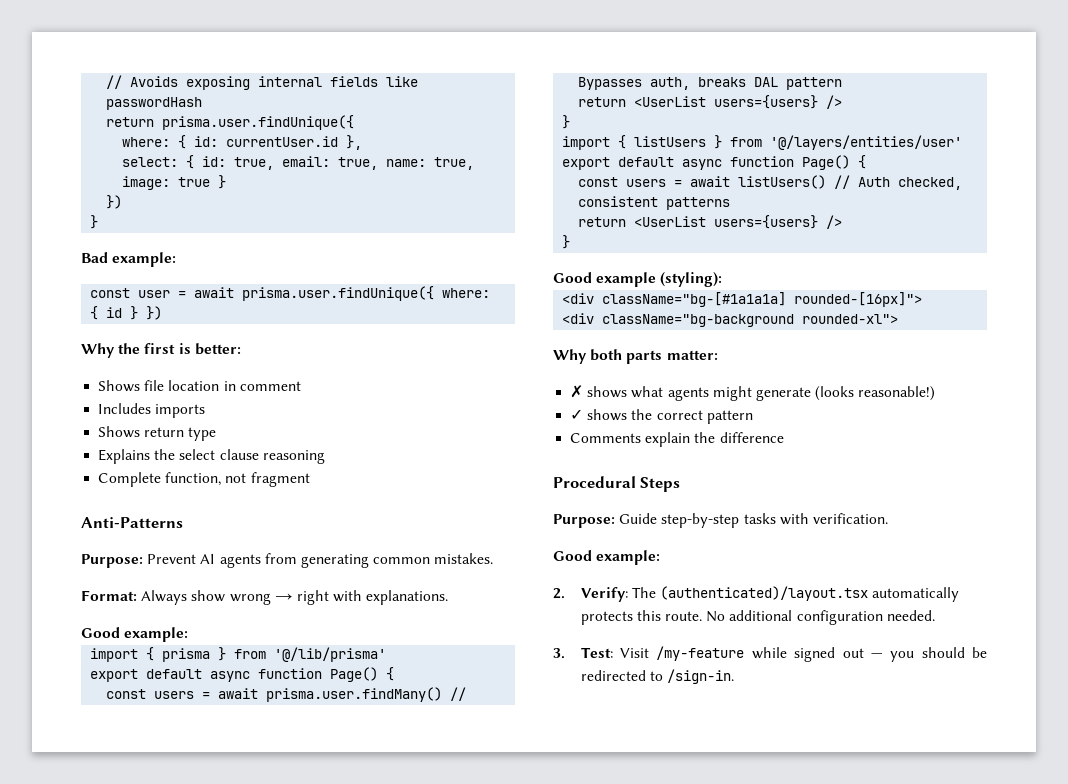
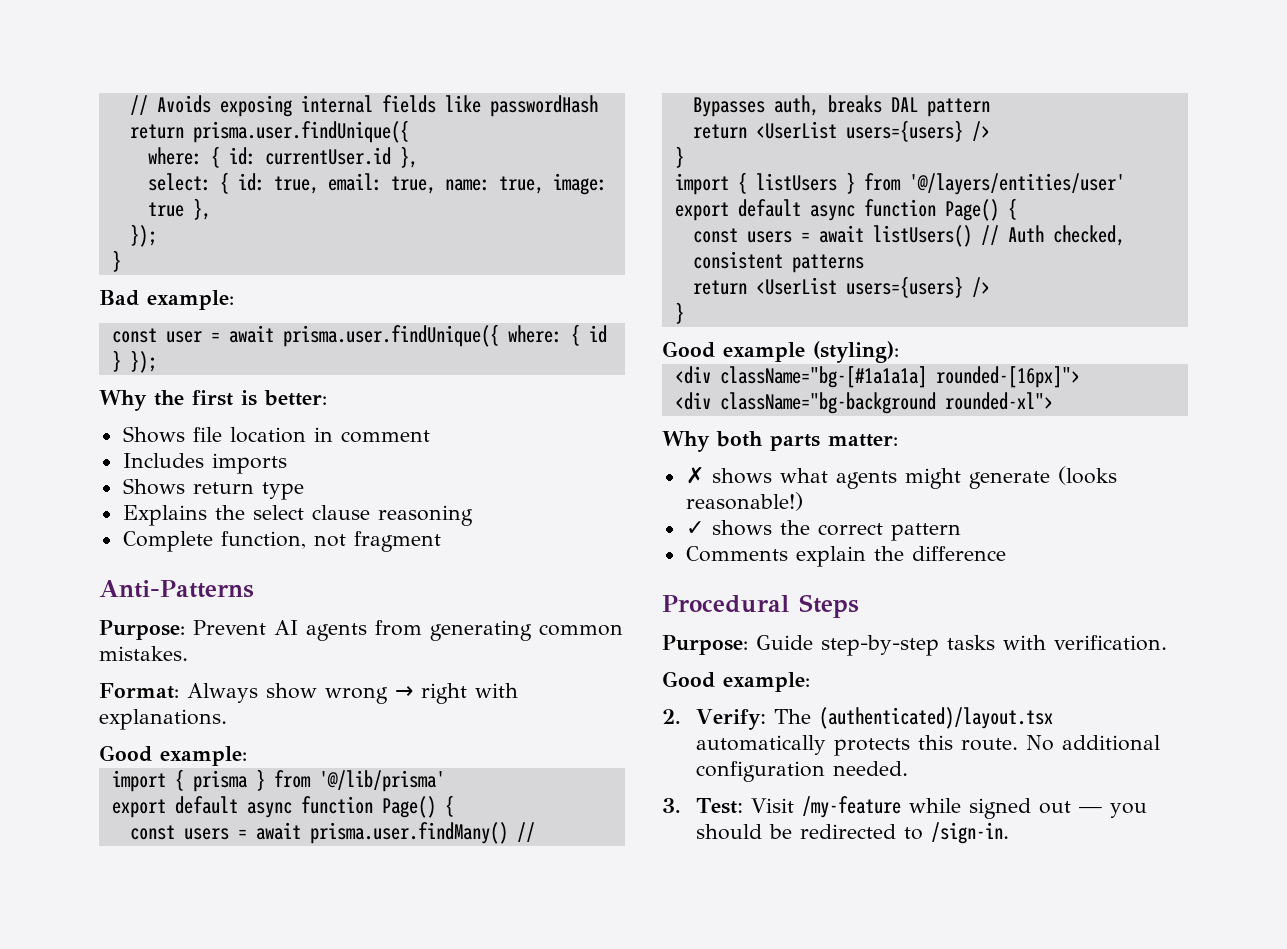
[218,175,227,189] [106,195,123,209] } // }) -> [192,198,211,220] [129,224,157,247] }, // });
[146,306,163,320] }) -> [129,350,157,373] });

